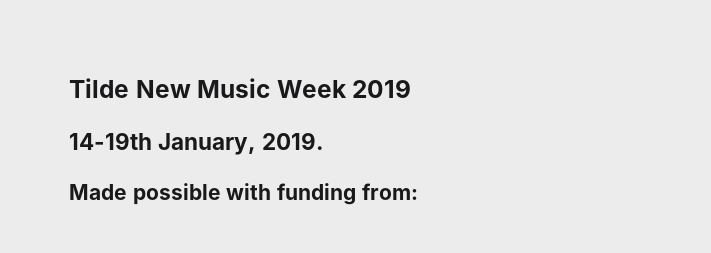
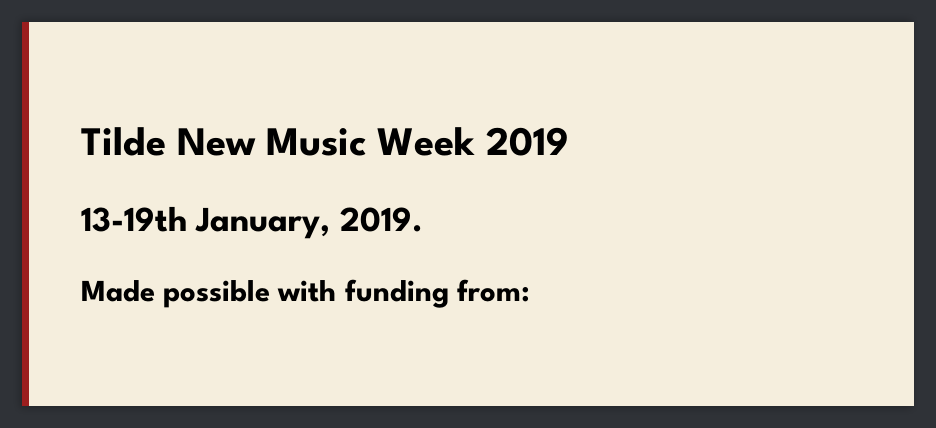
[69,132,152,150] 14-19th -> [81,206,187,232] 13-19th

